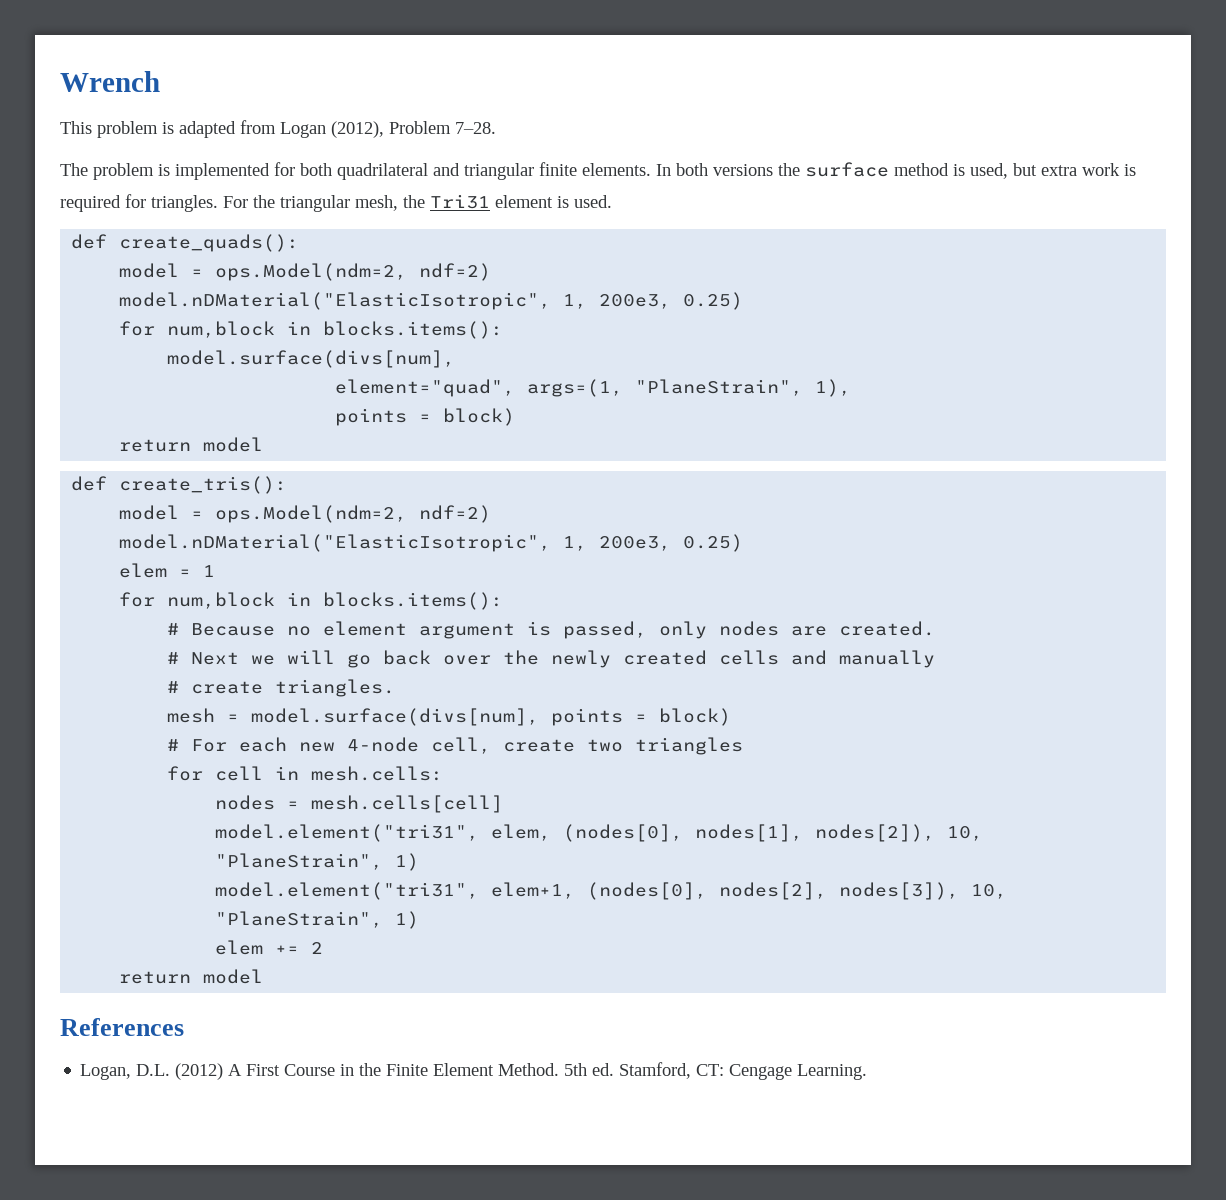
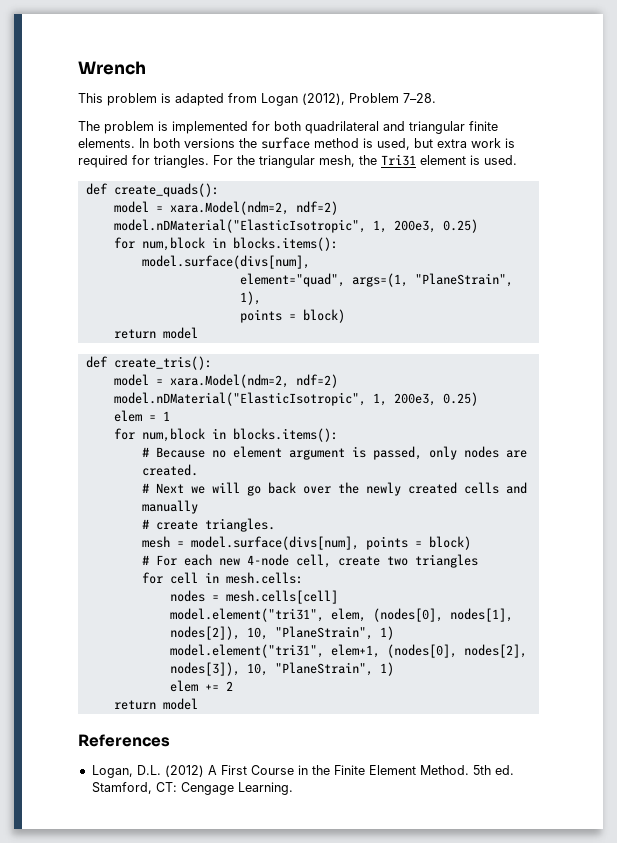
[215,263,408,281] ops.Model(ndm=2, -> [169,201,289,215] xara.Model(ndm=2,
[215,505,408,523] ops.Model(ndm=2, -> [169,374,289,388] xara.Model(ndm=2,

